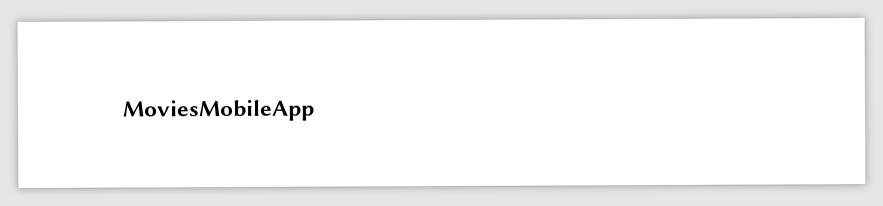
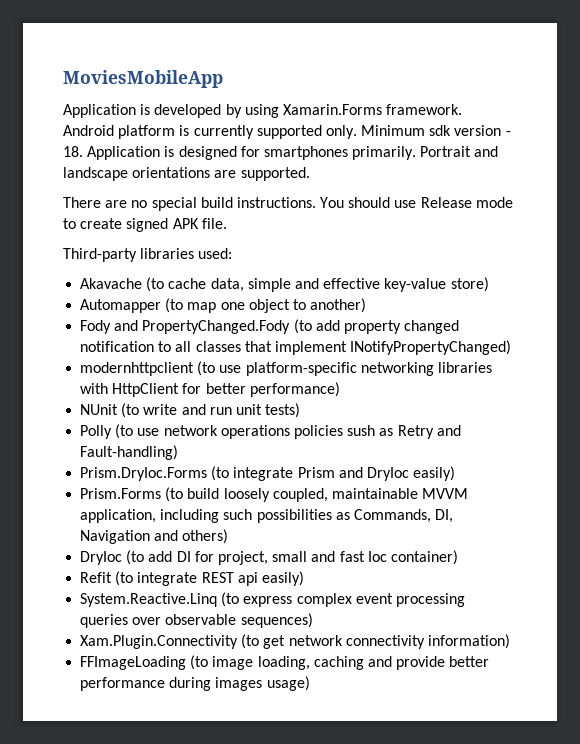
(315, 110) none -> [63,104,463,118] [63,125,511,139] [63,146,499,160] [63,167,310,181] [63,197,513,211] [63,218,227,232] [63,248,233,262] [80,277,489,292] [80,298,367,313] [80,319,460,334] [80,340,512,355] [80,361,492,376] [80,382,340,397] [80,403,301,418] [80,424,461,439] [80,445,179,460] [80,466,456,481] [80,487,469,502] [80,509,454,523] [80,529,229,544] [80,550,458,565] [80,571,304,586] [80,592,465,607] [80,613,313,628] [80,634,510,649] [80,655,490,670] [80,676,310,691] // Application is developed by using Xamarin.Forms framework. Android platform is currently supported only. Minimum sdk version - 18. Application is designed for smartphones primarily. Portrait and landscape orientations are supported. // There are no special build instructions. You should use Release mode to create signed APK file. // Third-party libraries used: // Akavache (to cache data, simple and effective key-value store) // Automapper (to map one object to another) // Fody and PropertyChanged.Fody (to add property changed notification to all classes that implement INotifyPropertyChanged) // modernhttpclient (to use platform-specific networking libraries with HttpClient for better performance) // NUnit (to write and run unit tests) // Polly (to use network operations policies sush as Retry and Fault-handling) // Prism.DryIoc.Forms (to integrate Prism and DryIoc easily) // Prism.Forms (to build loosely coupled, maintainable MVVM application, including such possibilities as Commands, DI, Navigation and others) // DryIoc (to add DI for project, small and fast Ioc container) // Refit (to integrate REST api easily) // System.Reactive.Linq (to express complex event processing queries over observable sequences) // Xam.Plugin.Connectivity (to get network connectivity information) // FFImageLoading (to image loading, caching and provide better performance during images usage)

